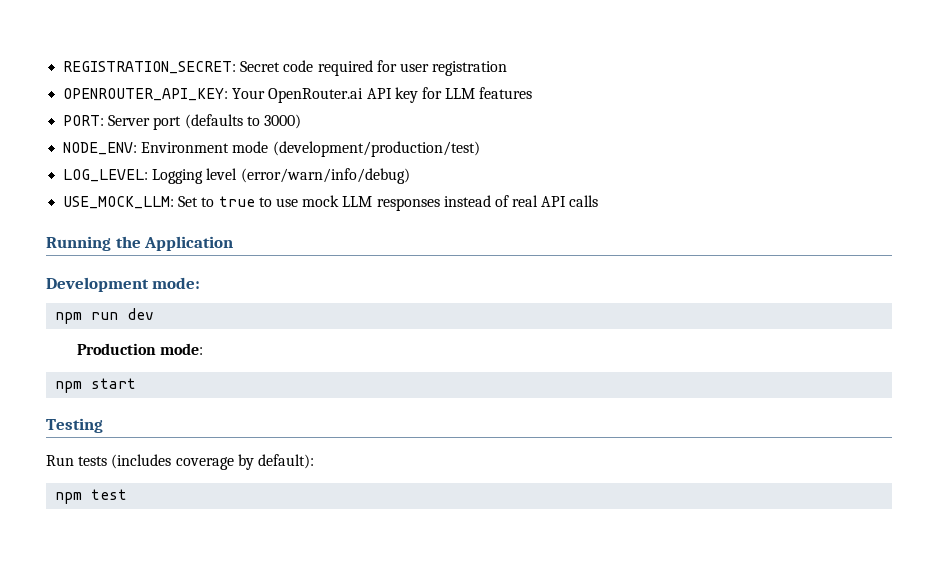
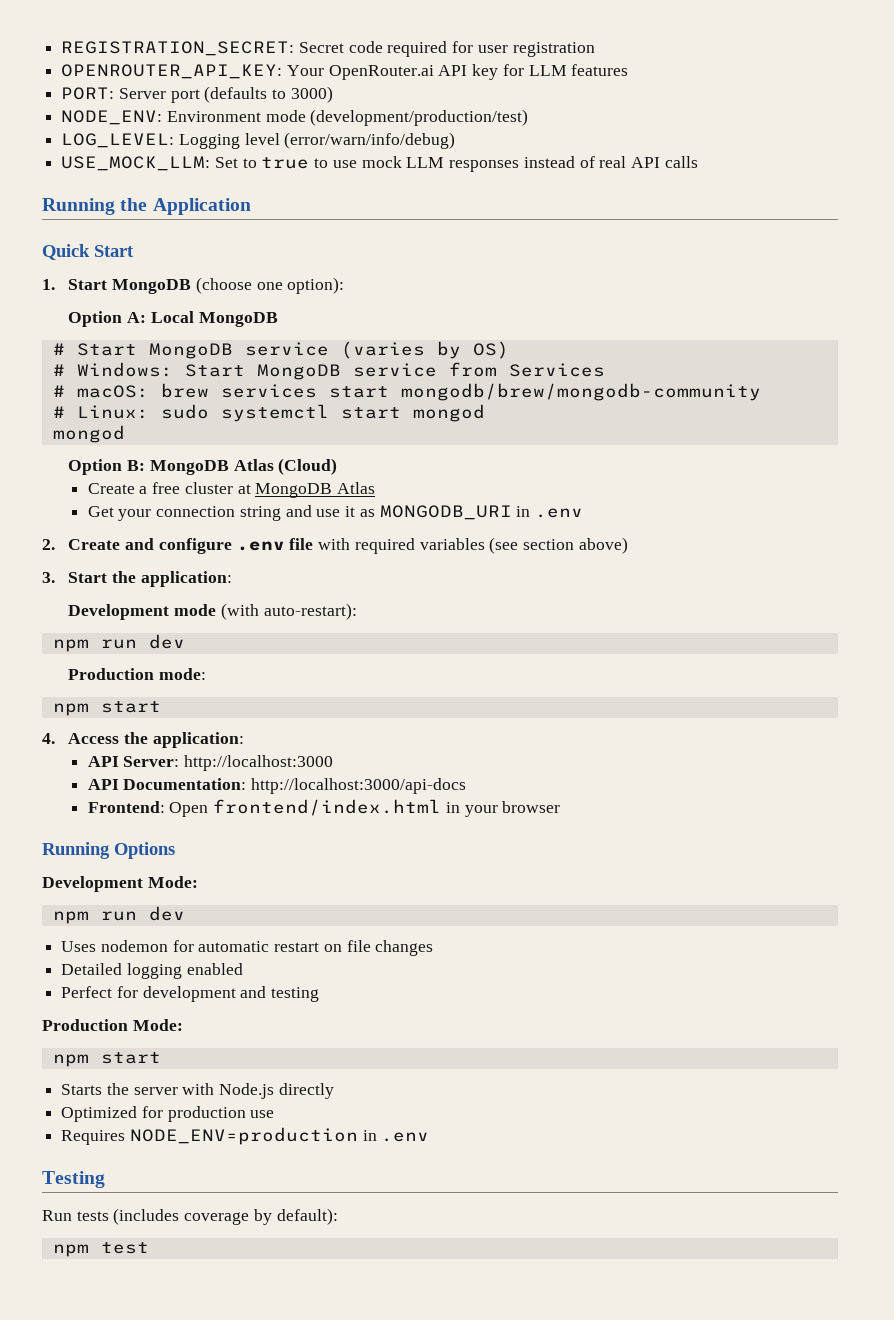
[46,277,201,292] Development mode: -> [42,244,134,260] [42,277,345,294] [68,311,278,327] [52,341,509,359] [52,362,605,380] [52,383,761,401] [52,404,485,422] [52,425,125,443] [68,458,338,475] [87,482,376,498] [87,505,583,521] [42,537,628,554] [42,571,232,587] [68,603,357,620] Quick Start // 1. Start MongoDB (choose one option): // Option A: Local MongoDB // # Start MongoDB service (varies by OS) // # Windows: Start MongoDB service from Services // # macOS: brew services start mongodb/brew/mongodb-community // # Linux: sudo systemctl start mongod // mongod // Option B: MongoDB Atlas (Cloud) // Create a free cluster at MongoDB Atlas // Get your connection string and use it as MONGODB_URI in .env // 2. Create and configure .env file with required variables (see section above) // 3. Start the application: // Development mode (with auto-restart):
(137, 383) none -> [42,732,244,748] [87,755,334,771] [87,778,467,794] [87,799,561,817] [42,842,175,859] [42,876,198,892] [52,906,185,924] [61,940,434,956] [61,963,243,979] [61,986,320,1002] [42,1019,183,1031] [52,1052,161,1067] [61,1083,334,1099] [61,1106,275,1122] [61,1127,430,1145] // 4. Access the application: // API Server: http://localhost:3000 // API Documentation: http://localhost:3000/api-docs // Frontend: Open frontend/index.html in your browser // Running Options // Development Mode: // npm run dev // Uses nodemon for automatic restart on file changes // Detailed logging enabled // Perfect for development and testing // Production Mode: // npm start // Starts the server with Node.js directly // Optimized for production use // Requires NODE_ENV=production in .env

